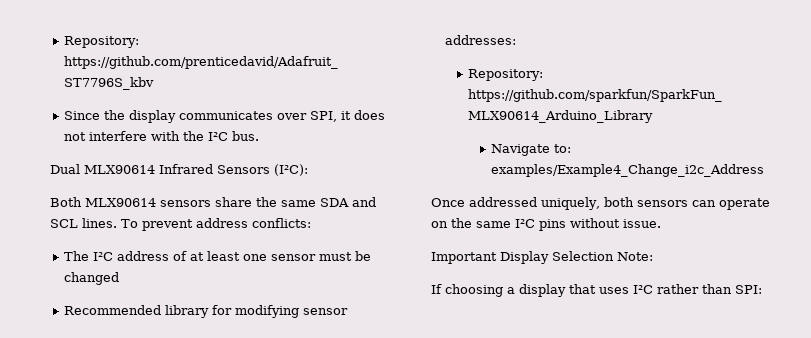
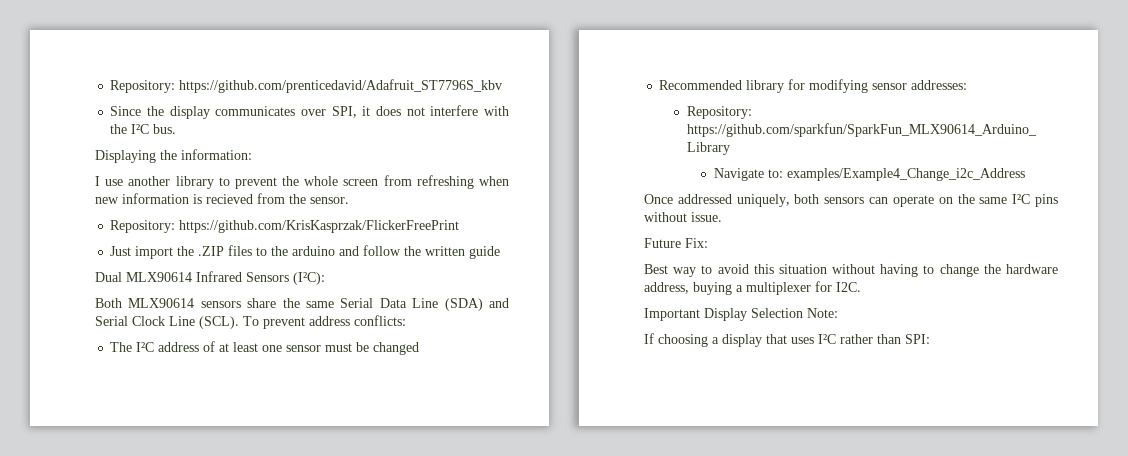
(260, 136) none -> [95,149,252,163] [95,175,510,189] [95,193,349,204] [110,220,460,233] [110,245,501,259] // Displaying the information: // I use another library to prevent the whole screen from refreshing when new information is recieved from the sensor. // Repository: https://github.com/KrisKasprzak/FlickerFreePrint // Just import the .ZIP files to the arduino and follow the written guide
[320,197,376,207] [50,218,117,228] SDA and SCL lines. -> [340,298,509,311] [95,316,239,329] Serial Data Line (SDA) and Serial Clock Line (SCL).
(661, 223) none -> [644,238,708,248] [644,264,1058,277] [644,281,861,295] // Future Fix: // Best way to avoid this situation without having to change the hardware address, buying a multiplexer for I2C.

